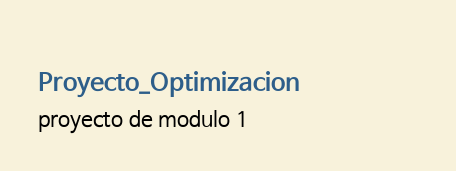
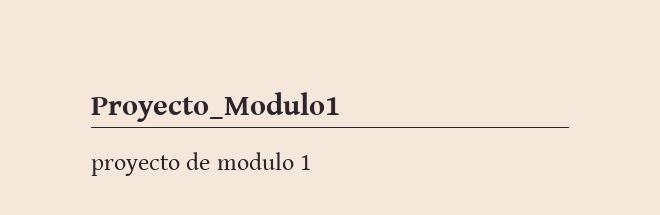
[38,71,300,98] Proyecto_Optimizacion -> [91,92,341,122] Proyecto_Modulo1

